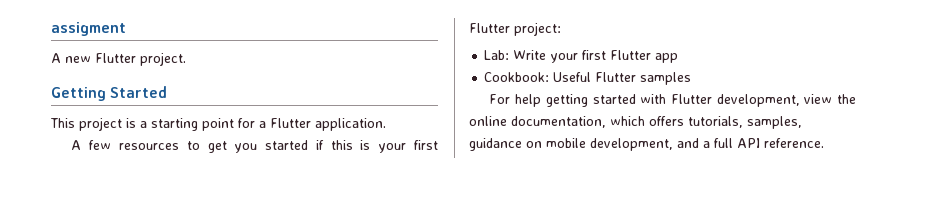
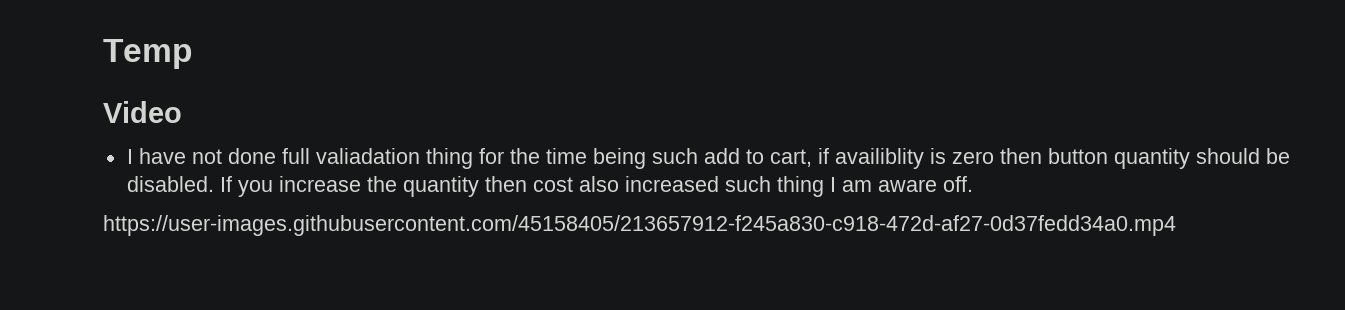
[51,22,126,36] [51,52,186,66] [51,86,168,101] [50,117,386,131] [71,140,438,153] [469,22,561,36] [484,50,679,63] [484,72,692,85] [489,94,856,107] [469,116,802,129] [469,138,824,151] assigment // A new Flutter project. // Getting Started // This project is a starting point for a Flutter application. // A few resources to get you started if this is your first Flutter project: // Lab: Write your first Flutter app // Cookbook: Useful Flutter samples // For help getting started with Flutter development, view the online documentation, which offers tutorials, samples, guidance on mobile development, and a full API reference. -> [103,39,192,69] [103,101,182,123] [126,148,1290,169] [126,176,973,197] [103,215,1176,236] Temp // Video // I have not done full valiadation thing for the time being such add to cart, if availiblity is zero then button quantity should be disabled. If you increase the quantity then cost also increased such thing I am aware off. // https://user-images.githubusercontent.com/45158405/213657912-f245a830-c918-472d-af27-0d37fedd34a0.mp4

